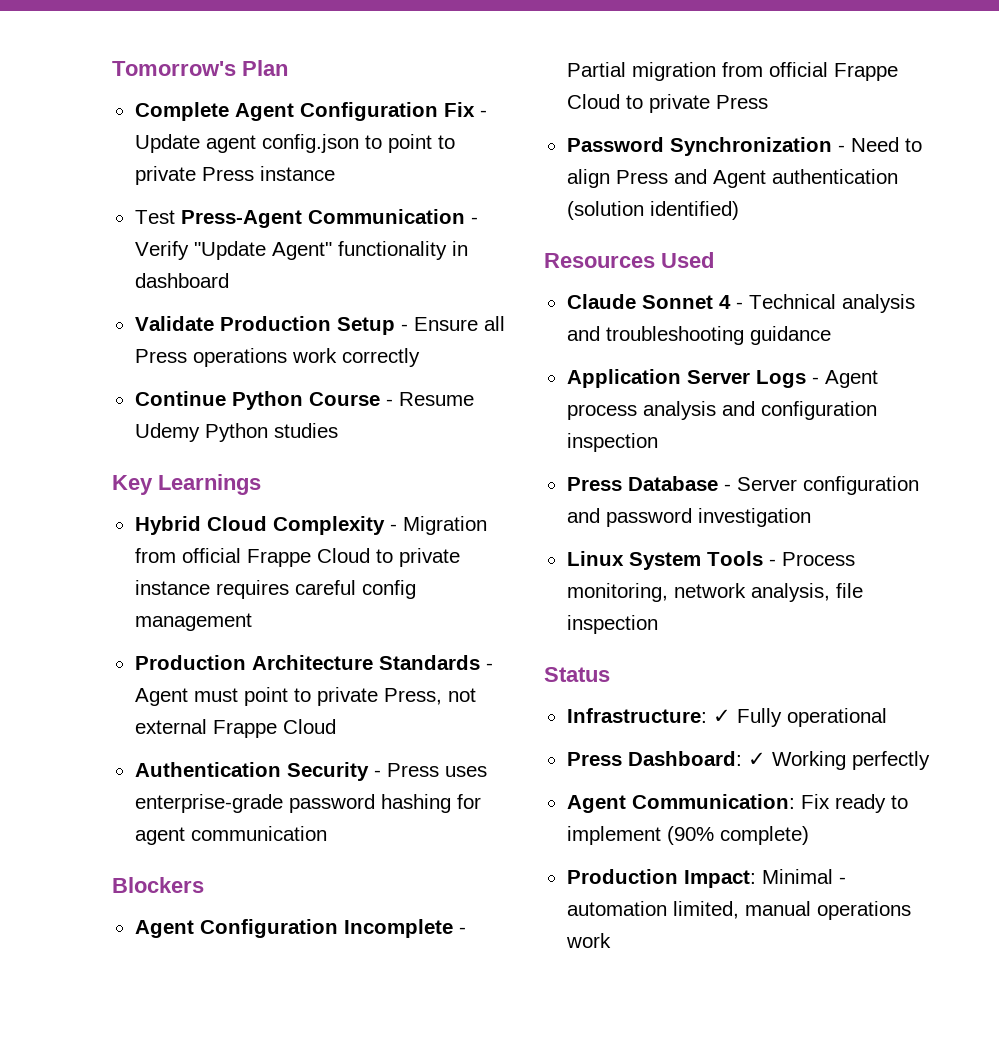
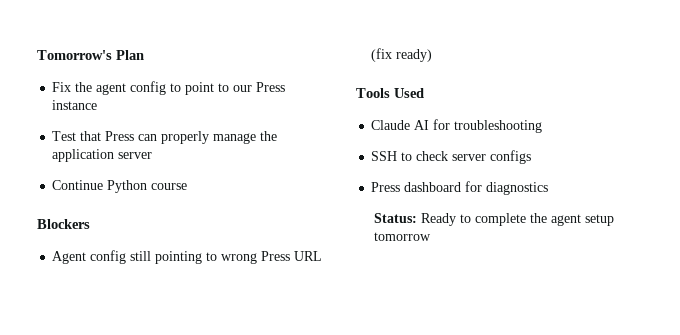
[134,102,487,121] [134,134,359,153] Complete Agent Configuration Fix - Update agent config.json -> [52,81,167,95] Fix the agent config
[134,166,196,185] private -> [233,85,253,92] our
[180,209,478,228] [134,241,468,260] [134,273,229,288] [134,316,505,335] [134,348,420,367] [134,391,474,410] [134,423,338,442] [112,474,261,495] [134,516,487,535] [134,548,460,567] [134,580,416,599] [134,613,252,631] [134,655,493,670] [134,687,476,706] [134,719,336,738] [134,762,487,781] [134,794,481,813] [134,826,327,845] [112,877,204,893] [134,919,466,938] [566,62,898,81] [566,94,768,113] [566,137,922,156] [566,169,898,188] [566,201,739,220] [544,252,714,268] [566,294,915,313] [566,326,831,345] [566,369,878,388] [566,401,877,420] [566,433,658,452] [566,476,919,495] [566,508,811,527] [566,551,855,570] [566,583,863,602] [566,615,658,634] [544,667,610,682] [566,708,887,727] [566,751,930,770] [566,794,908,813] [566,826,809,845] [566,869,846,888] [566,901,911,920] [565,933,611,948] Press-Agent Communication - Verify "Update Agent" functionality in dashboard // Validate Production Setup - Ensure all Press operations work correctly // Continue Python Course - Resume Udemy Python studies // Key Learnings // Hybrid Cloud Complexity - Migration from official Frappe Cloud to private instance requires careful config management // Production Architecture Standards - Agent must point to private Press, not external Frappe Cloud // Authentication Security - Press uses enterprise-grade password hashing for agent communication // Blockers // Agent Configuration Incomplete - Partial migration from official Frappe Cloud to private Press // Password Synchronization - Need to align Press and Agent authentication (solution identified) // Resources Used // Claude Sonnet 4 - Technical analysis and troubleshooting guidance // Application Server Logs - Agent process analysis and configuration inspection // Press Database - Server configuration and password investigation // Linux System Tools - Process monitoring, network analysis, file inspection // Status // Infrastructure: ✓ Fully operational // Press Dashboard: ✓ Working perfectly // Agent Communication: Fix ready to implement (90% complete) // Production Impact: Minimal - automation limited, manual operations work -> [80,131,278,144] [52,149,153,162] [52,180,188,193] [37,219,90,229] [52,250,323,264] [371,48,433,62] [356,88,424,98] [371,119,543,133] [371,150,532,164] [371,181,549,195] [373,213,614,226] [373,232,431,241] that Press can properly manage the application server // Continue Python course // Blockers // Agent config still pointing to wrong Press URL (fix ready) // Tools Used // Claude AI for troubleshooting // SSH to check server configs // Press dashboard for diagnostics // Status: Ready to complete the agent setup tomorrow

